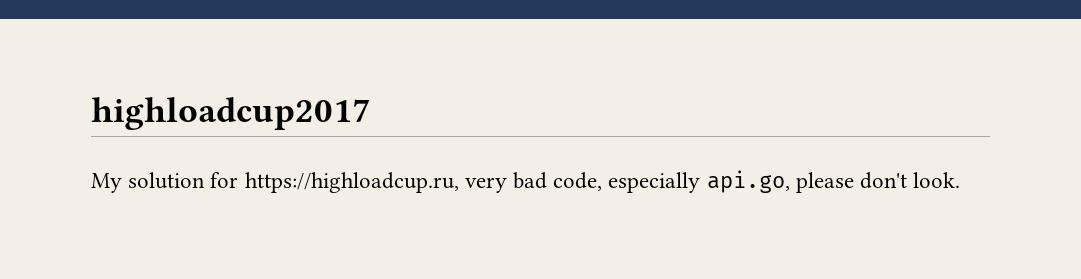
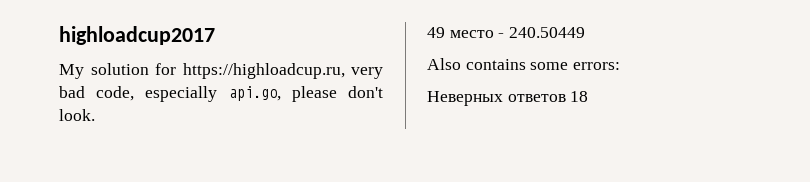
(961, 180) none -> [427,27,586,38] [427,58,621,70] [427,91,589,106] // 49 место - 240.50449 // Also contains some errors: // Неверных ответов 18

